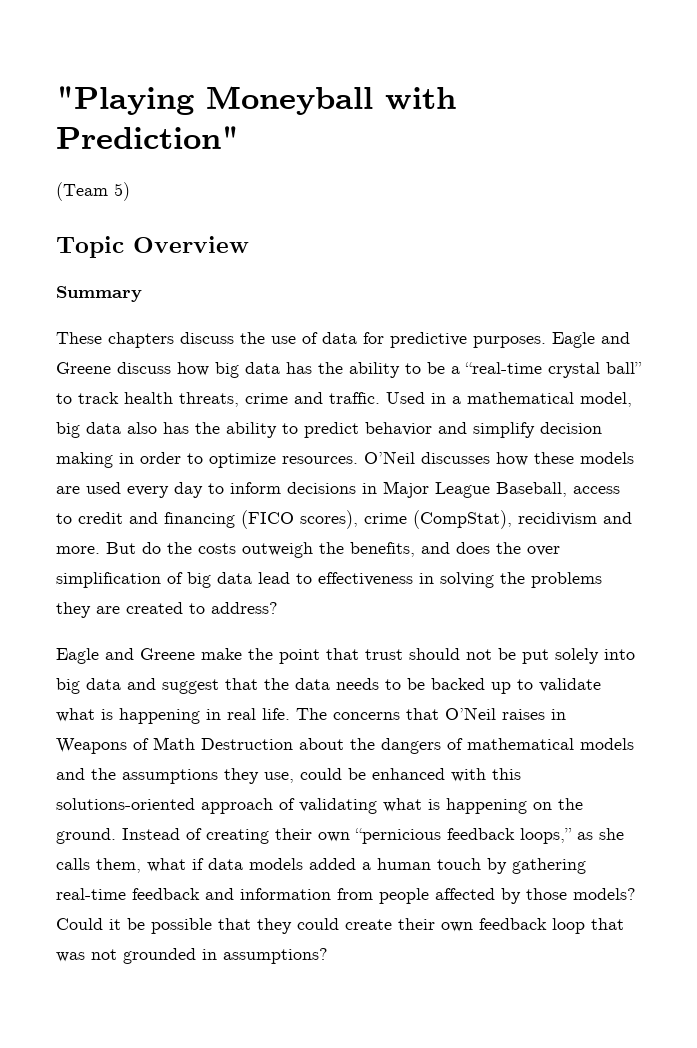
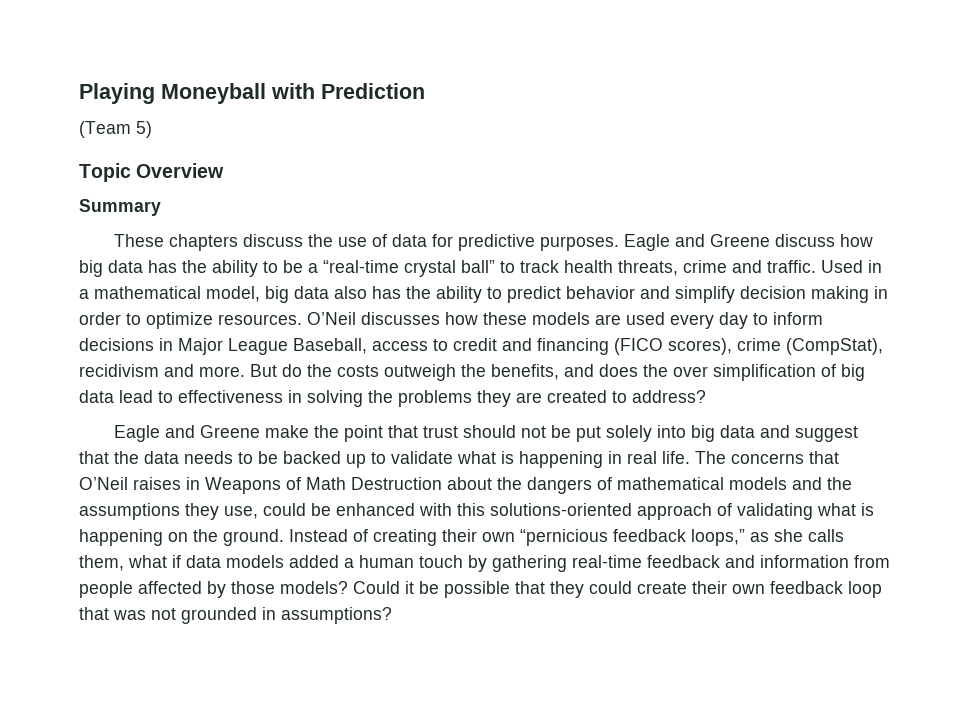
[56,86,194,115] "Playing -> [79,83,155,104] Playing
[56,126,239,149] Prediction" -> [321,83,425,99] Prediction

